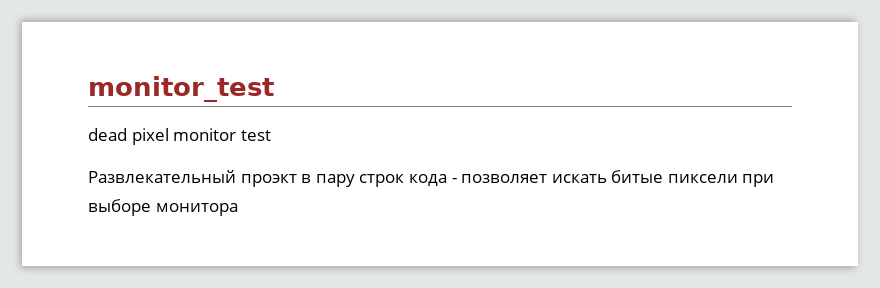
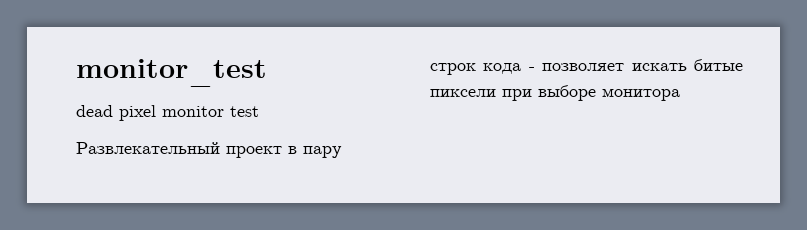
[240,174,297,187] проэкт -> [226,146,282,158] проект

